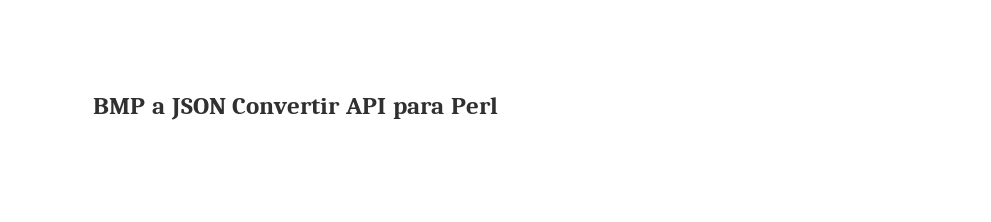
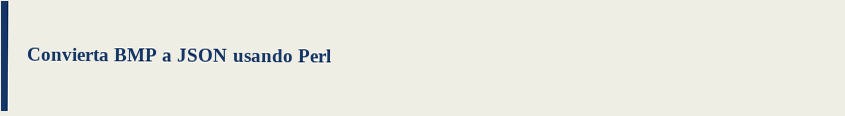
(93, 106) none -> [26,47,110,62] Convierta
[232,98,444,119] Convertir API para -> [231,48,294,63] usando

